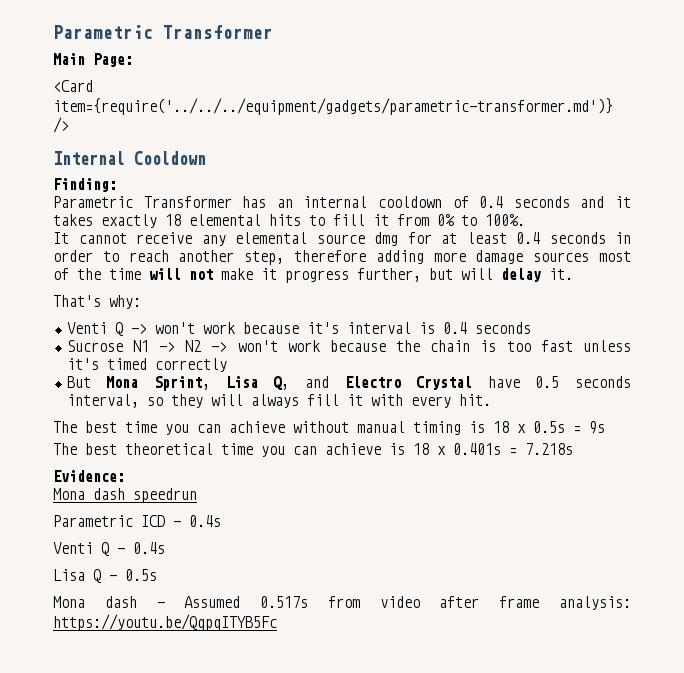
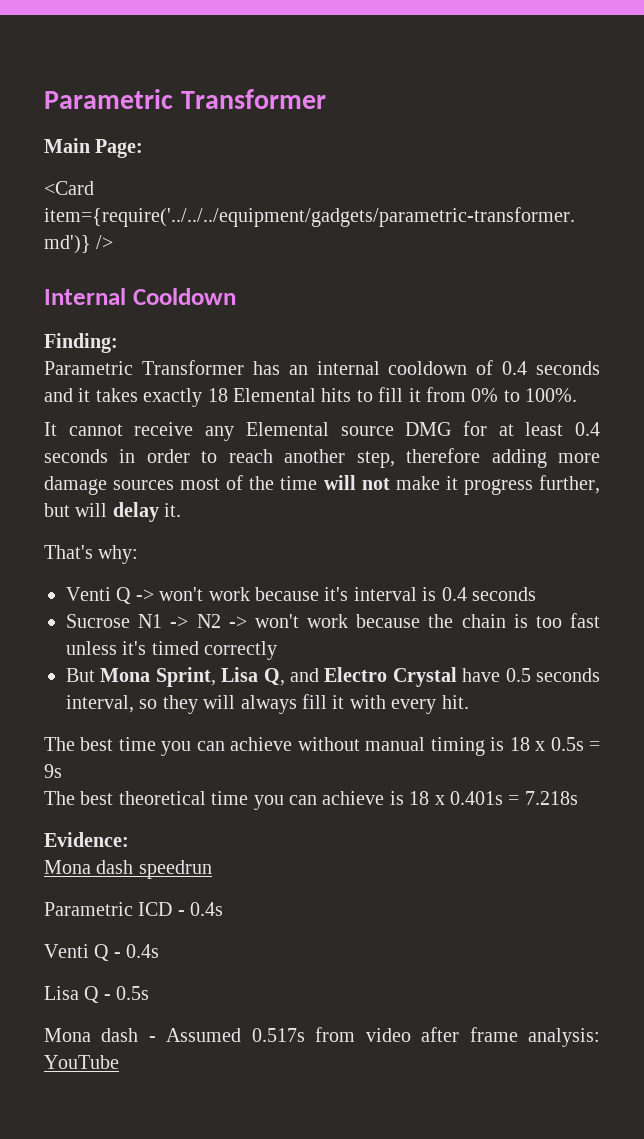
[189,214,261,226] elemental -> [233,388,316,402] Elemental
[235,232,398,246] elemental source dmg -> [245,422,452,436] Elemental source DMG
[53,614,277,631] https://youtu.be/QqpqITYB5Fc -> [44,1055,119,1069] YouTube

